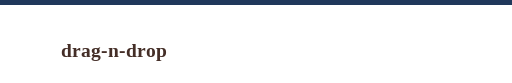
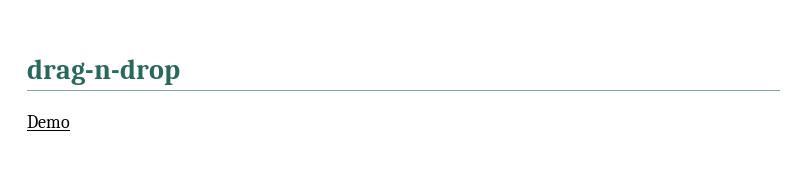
(167, 52) none -> [27,115,70,128] // Demo

